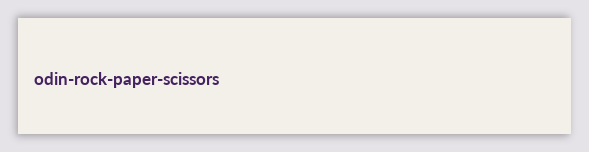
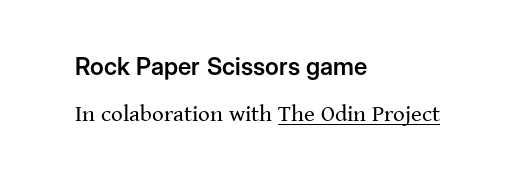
[34,72,219,88] odin-rock-paper-scissors -> [75,57,368,80] [75,104,441,126] Rock Paper Scissors game // In colaboration with The Odin Project

